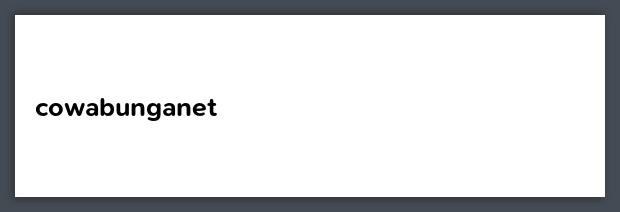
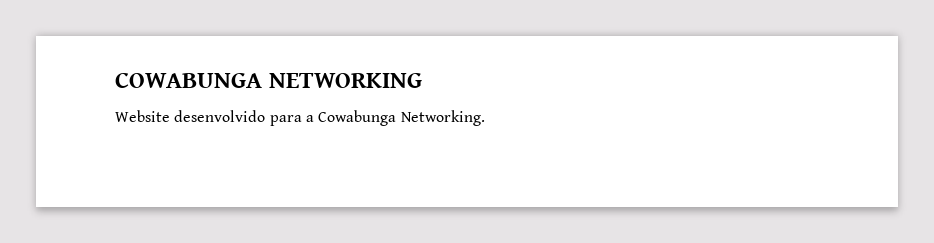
[35,98,217,121] cowabunganet -> [115,72,422,88] [115,110,485,126] COWABUNGA NETWORKING // Website desenvolvido para a Cowabunga Networking.

